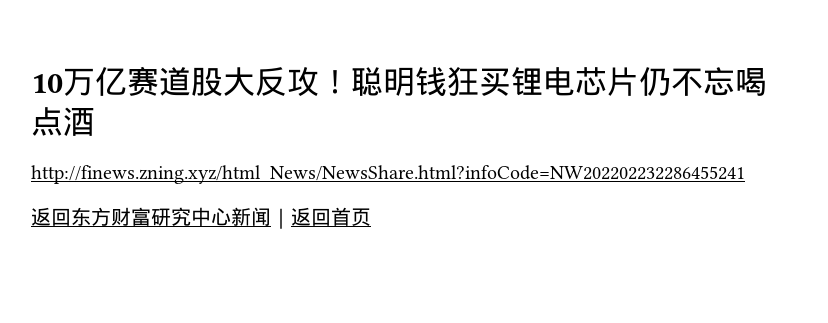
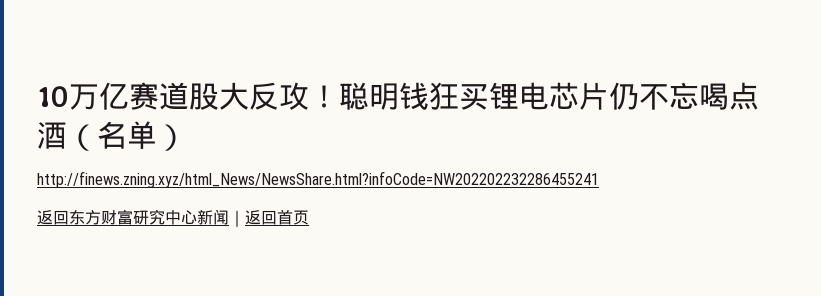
(95, 121) none -> [67,121,187,151] （名单）

